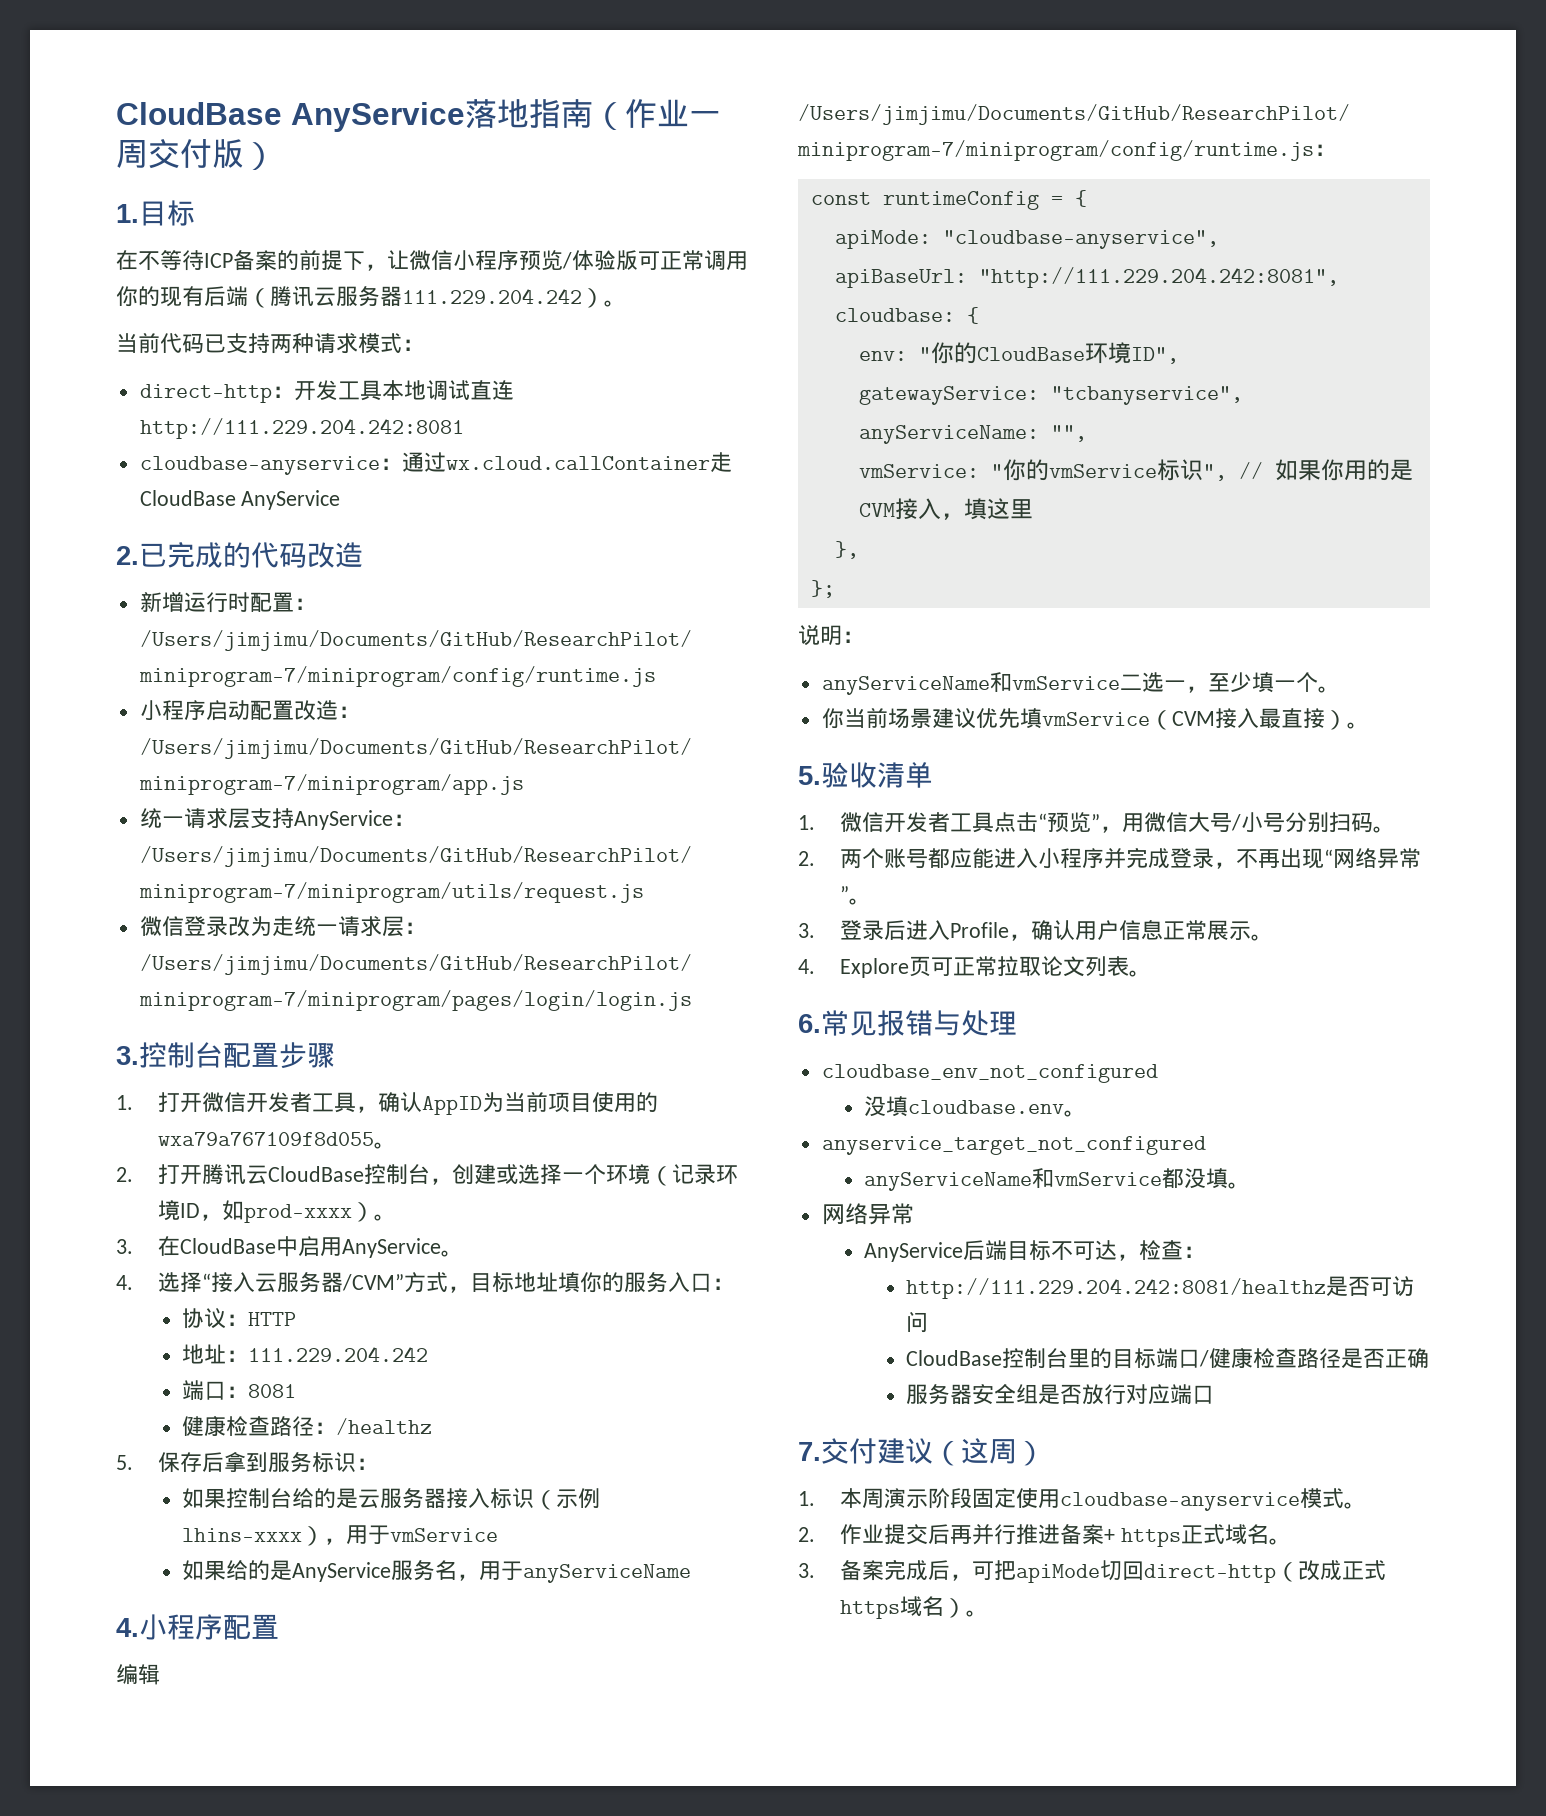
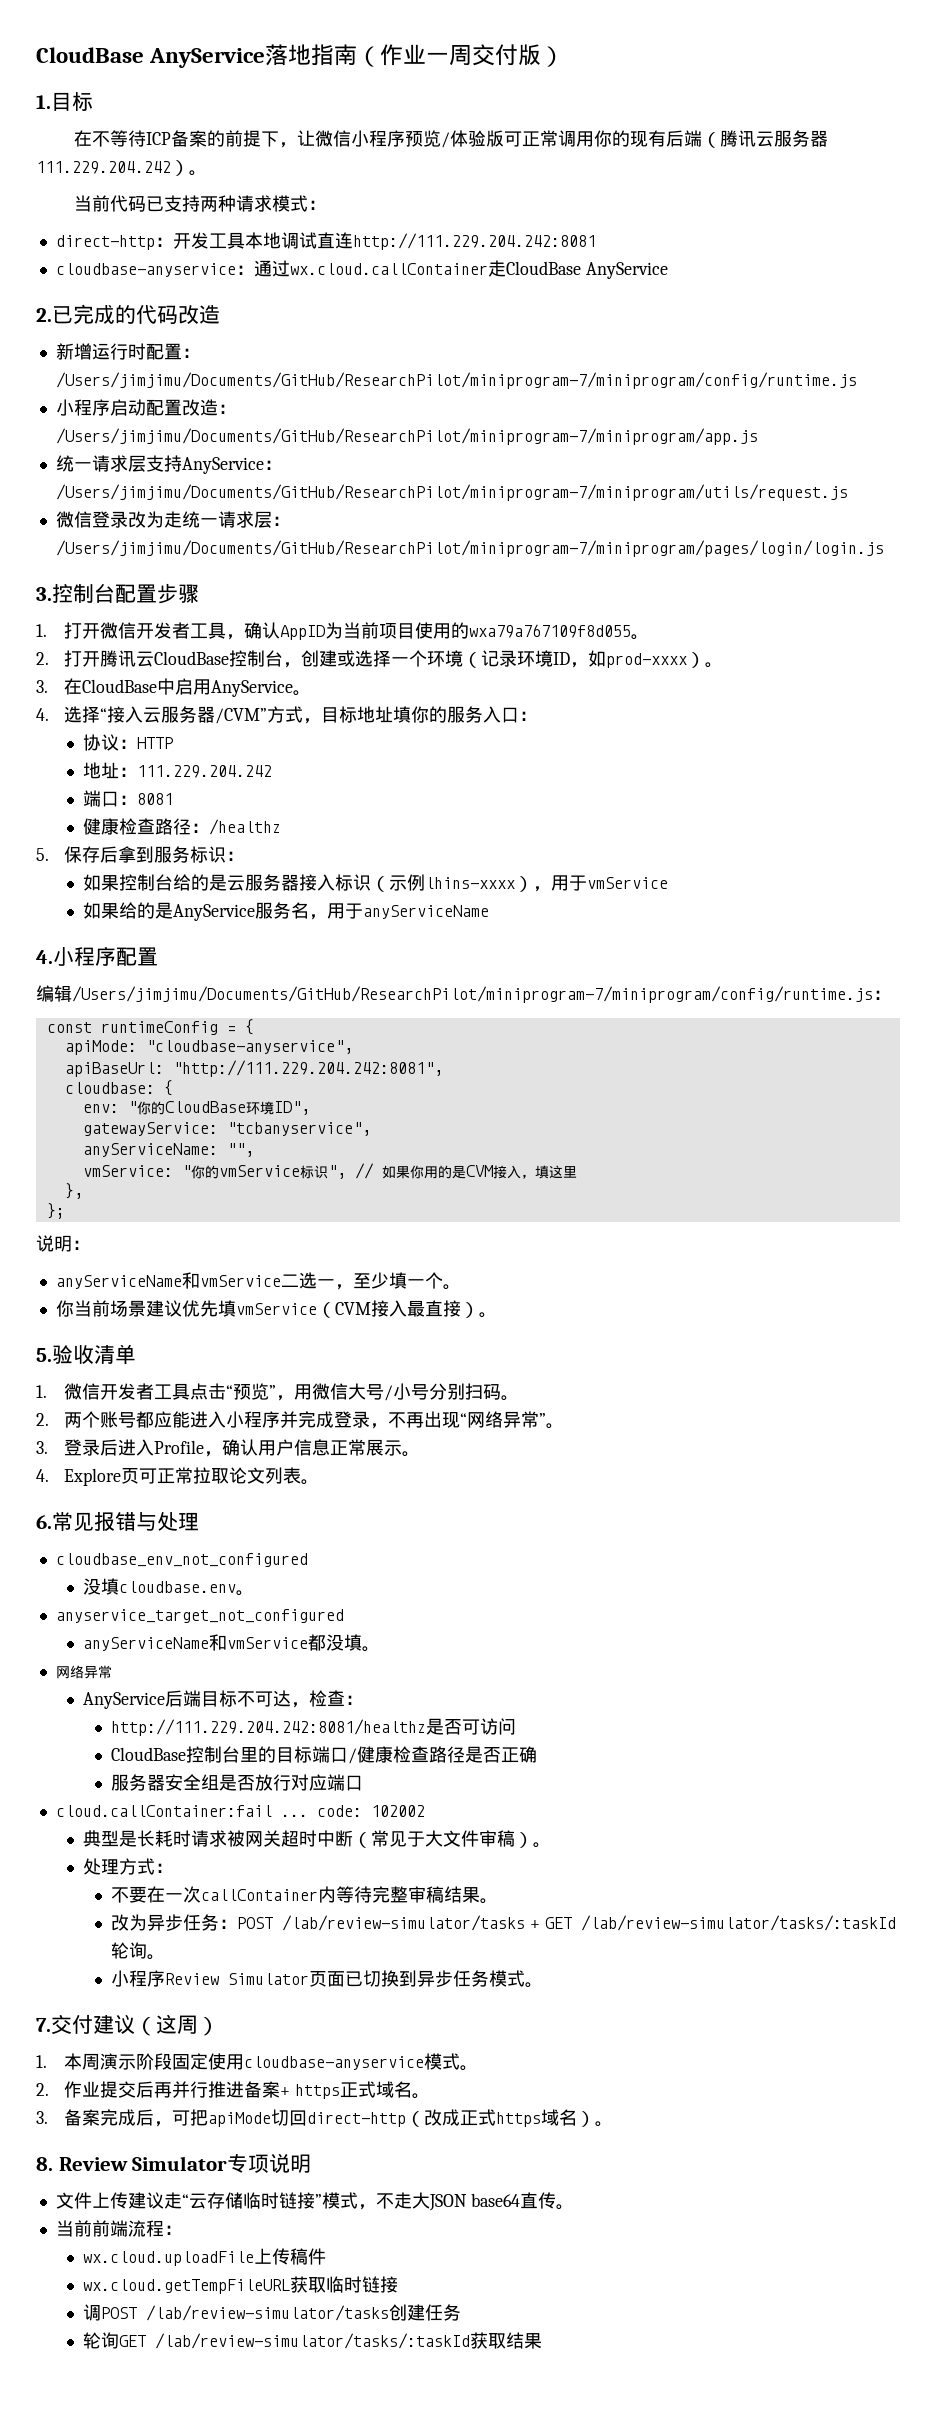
(1215, 1394) none -> [55,1805,425,1817] [83,1830,552,1848] [83,1858,174,1875] [111,1886,499,1904] [111,1914,896,1931] [111,1942,166,1960] [111,1970,544,1988] // cloud.callContainer:fail ... code: 102002 // 典型是长耗时请求被网关超时中断（常见于大文件审稿）。 // 处理方式： // 不要在一次callContainer内等待完整审稿结果。 // 改为异步任务：POST /lab/review-simulator/tasks + GET /lab/review-simulator/tasks/:taskId轮询。 // 小程序Review Simulator页面已切换到异步任务模式。
(989, 1613) none -> [36,2153,312,2173] [55,2192,574,2211] [55,2220,182,2237] [83,2248,327,2266] [83,2276,399,2294] [83,2304,462,2321] [83,2332,543,2349] // 8. Review Simulator专项说明 // 文件上传建议走“云存储临时链接”模式，不走大JSON base64直传。 // 当前前端流程： // wx.cloud.uploadFile上传稿件 // wx.cloud.getTempFileURL获取临时链接 // 调POST /lab/review-simulator/tasks创建任务 // 轮询GET /lab/review-simulator/tasks/:taskId获取结果

